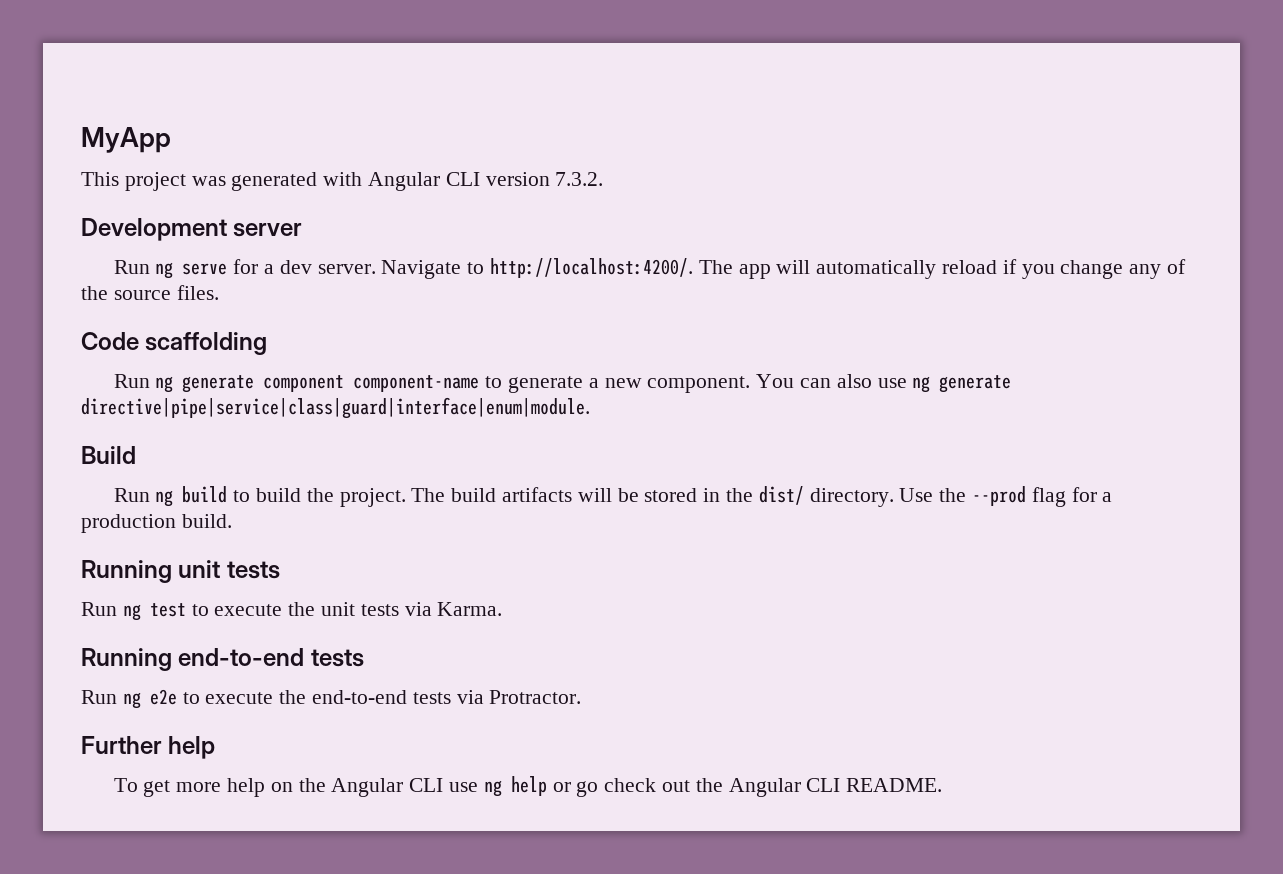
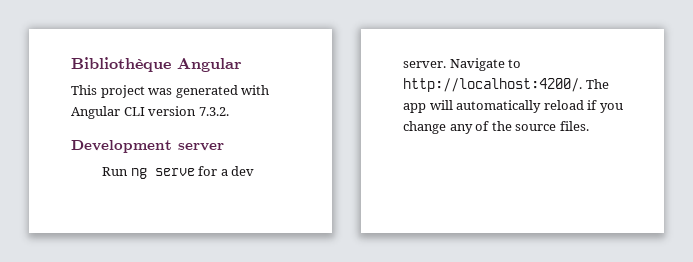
[81,127,171,153] MyApp -> [71,57,242,72] Bibliothèque Angular
[81,332,268,355] [113,374,1012,393] [81,397,590,419] [81,446,136,464] [113,486,1113,507] [81,514,232,533] [81,560,280,583] [81,602,503,621] [81,648,364,671] [81,689,582,709] [81,736,216,759] [113,776,943,797] // Code scaffolding // Run ng generate component component-name to generate a new component. You can also use ng generate directive|pipe|service|class|guard|interface|enum|module. // Build // Run ng build to build the project. The build artifacts will be stored in the dist/ directory. Use the --prod flag for a production build. // Running unit tests // Run ng test to execute the unit tests via Karma. // Running end-to-end tests // Run ng e2e to execute the end-to-end tests via Protractor. // Further help // To get more help on the Angular CLI use ng help or go check out the Angular CLI README. -> (589, 126) none

